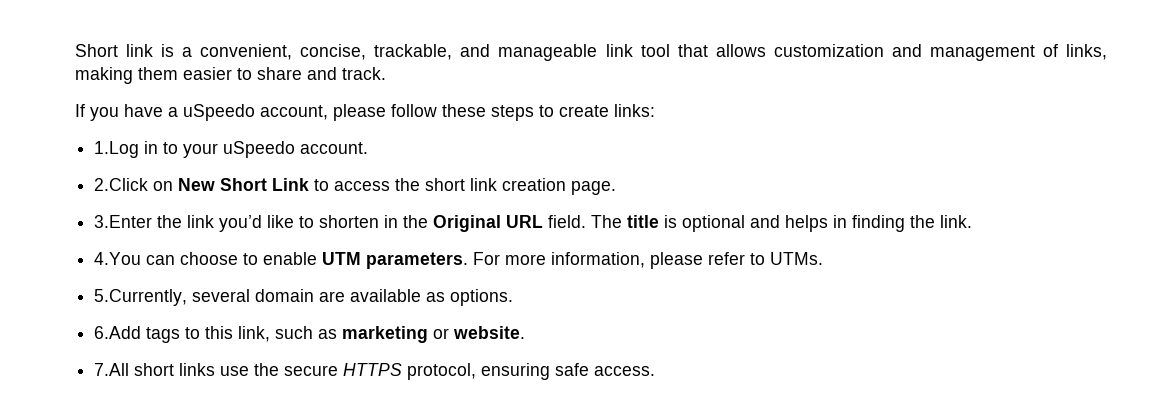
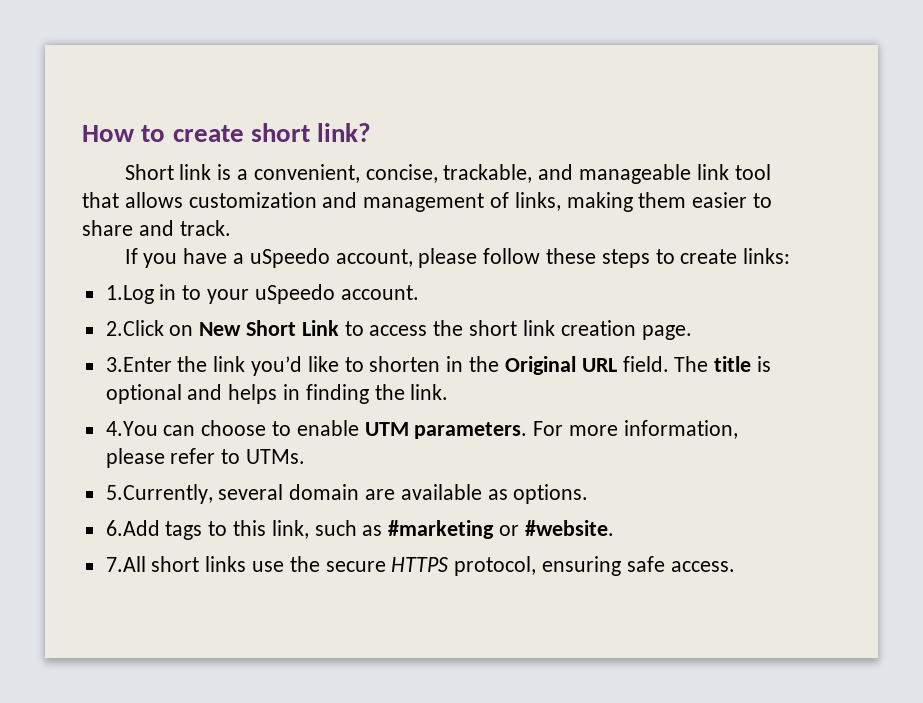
(75, 50) none -> [82,123,372,142] How to create short link? //
[342,326,526,343] marketing or website. -> [388,520,614,539] #marketing or #website.

